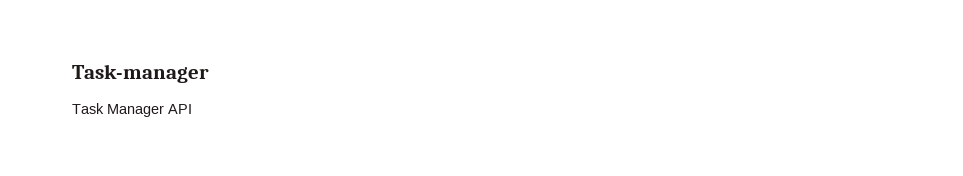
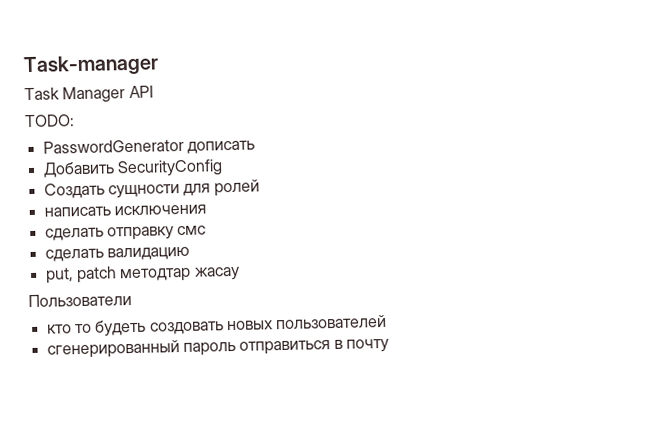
(192, 109) none -> [24,114,75,128] [42,138,255,154] [42,159,223,178] [43,179,260,199] [43,204,206,217] [44,225,207,241] [44,246,190,262] [44,266,240,284] [28,293,132,308] [46,314,388,337] [46,338,389,359] // TODO: // PasswordGenerator дописать // Добавить SecurityConfig // Создать сущности для ролей // написать исключения // сделать отправку смс // сделать валидацию // put, patch методтар жасау // Пользователи // кто то будеть создовать новых пользователей // сгенерированный пароль отправиться в почту

